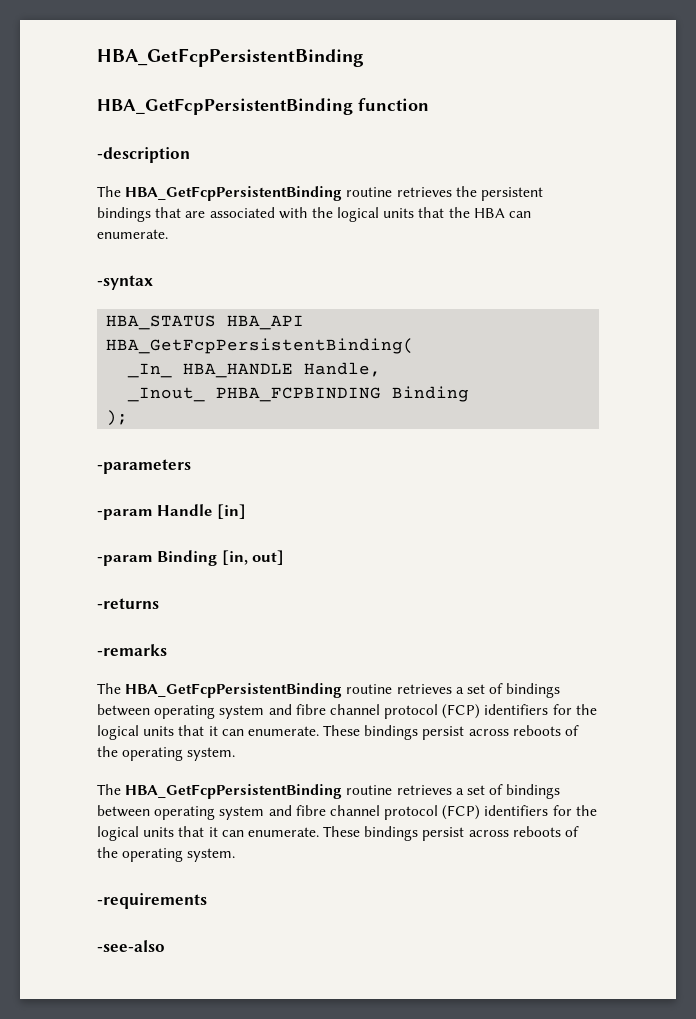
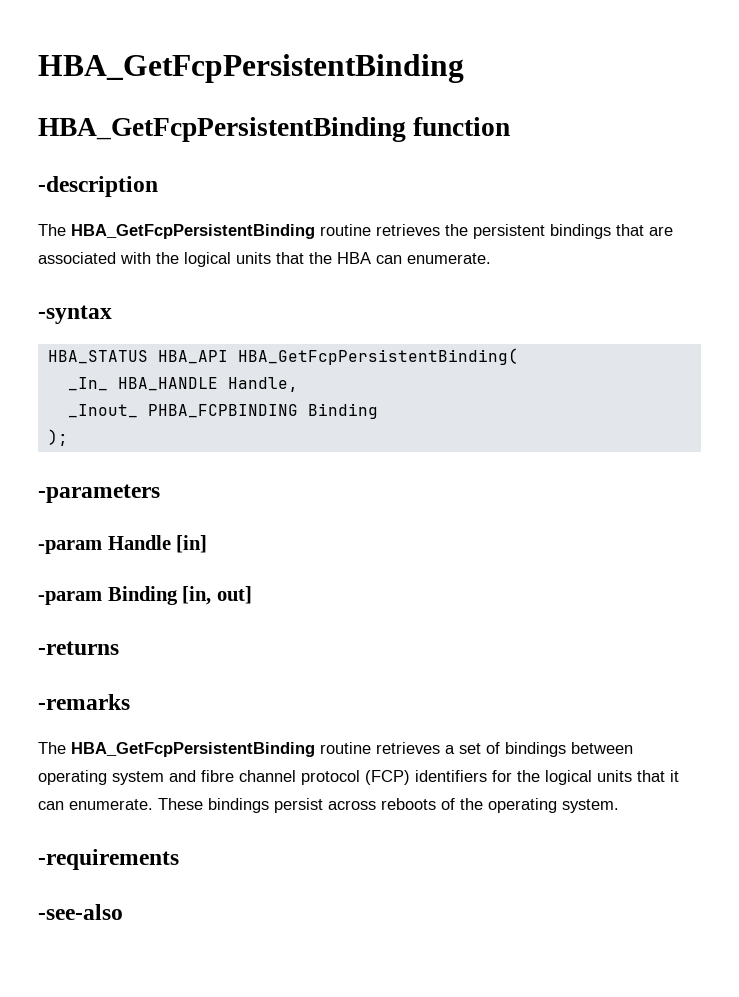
[97,784,561,799] [97,805,597,820] [97,826,580,841] [97,847,236,862] // The HBA_GetFcpPersistentBinding routine retrieves a set of bindings between operating system and fibre channel protocol (FCP) identifiers for the logical units that it can enumerate. These bindings persist across reboots of the operating system. -> (619, 806) none

